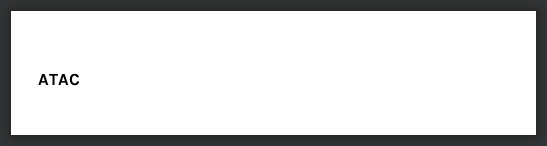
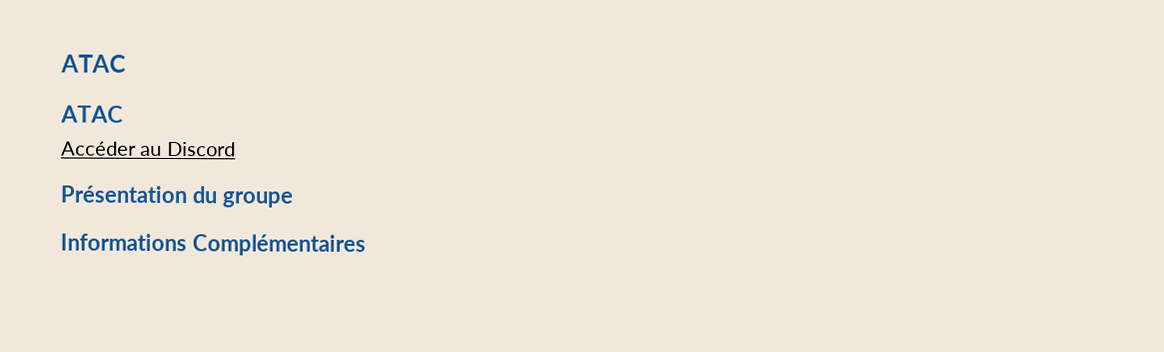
[38,73,80,86] ATAC -> [60,54,126,73] [60,105,123,123] [61,141,236,157] [60,185,293,208] [60,233,366,256] ATAC // ATAC // Accéder au Discord // Présentation du groupe // Informations Complémentaires

